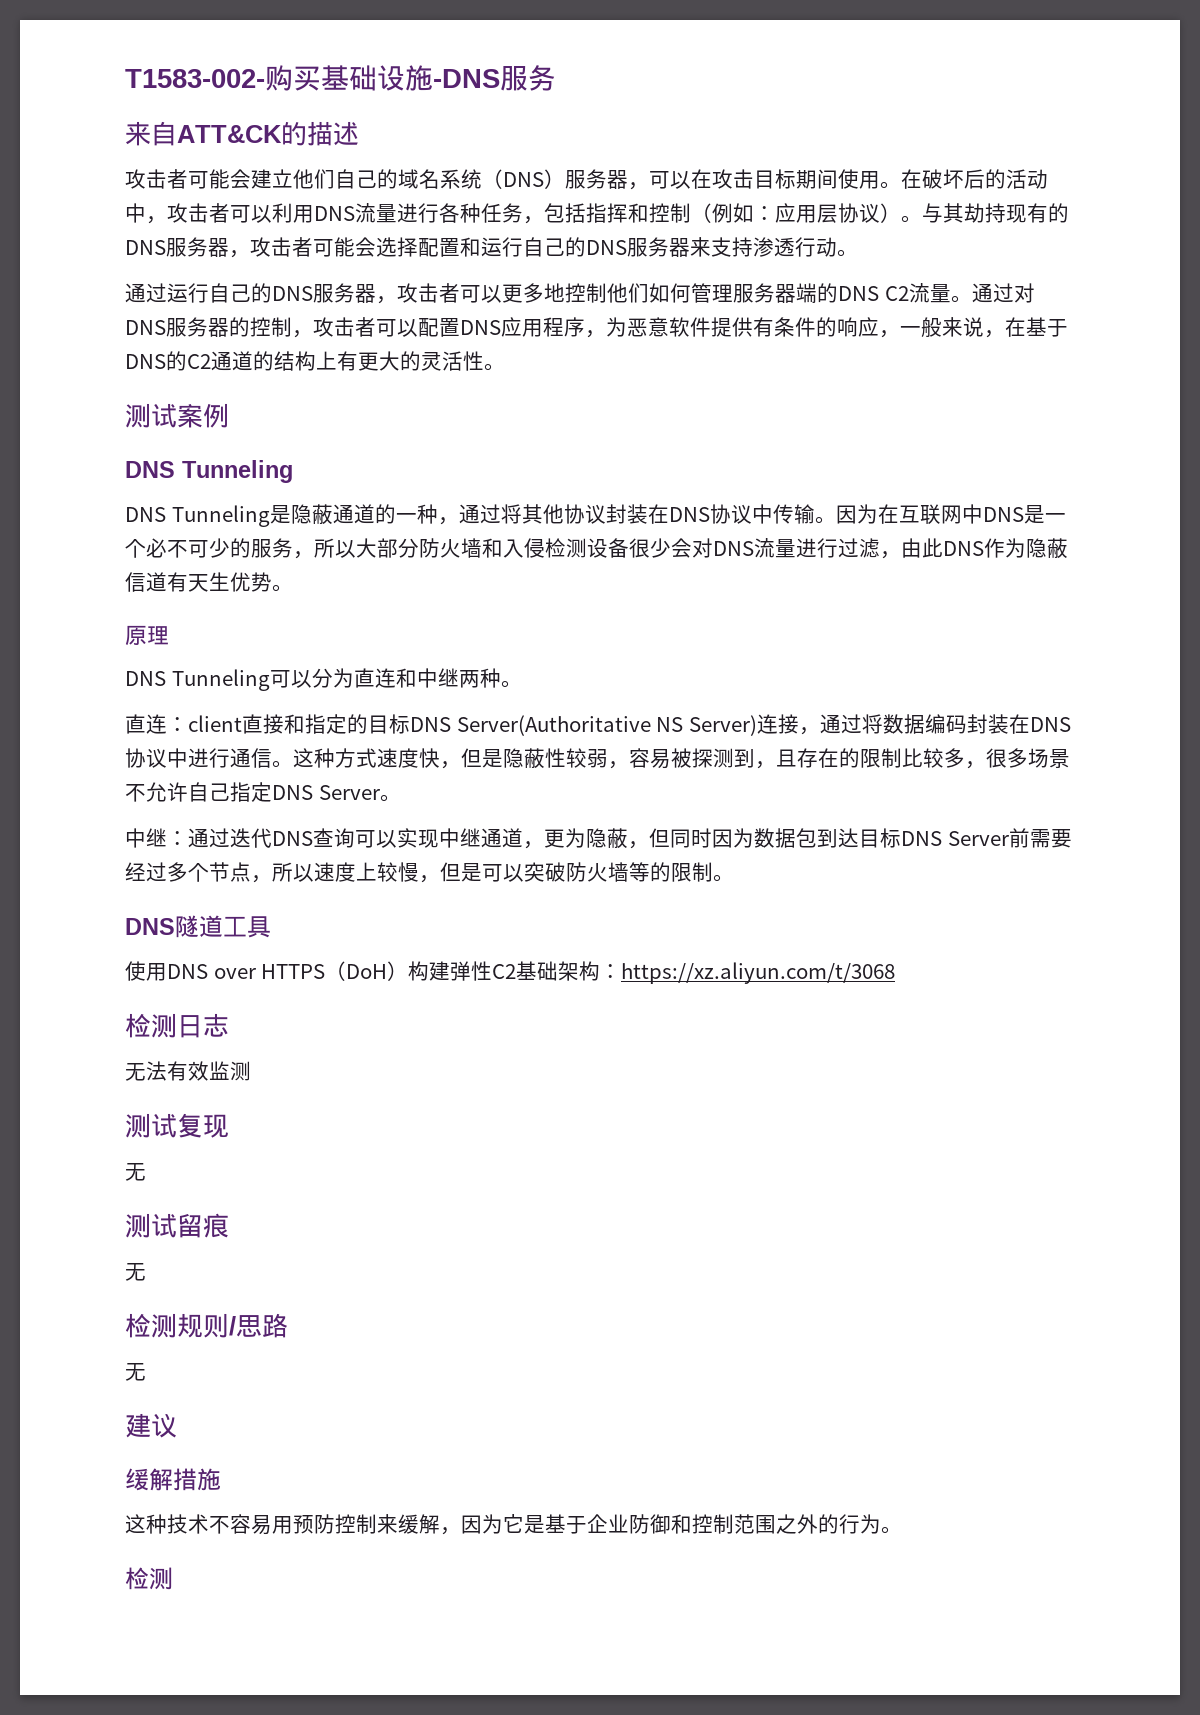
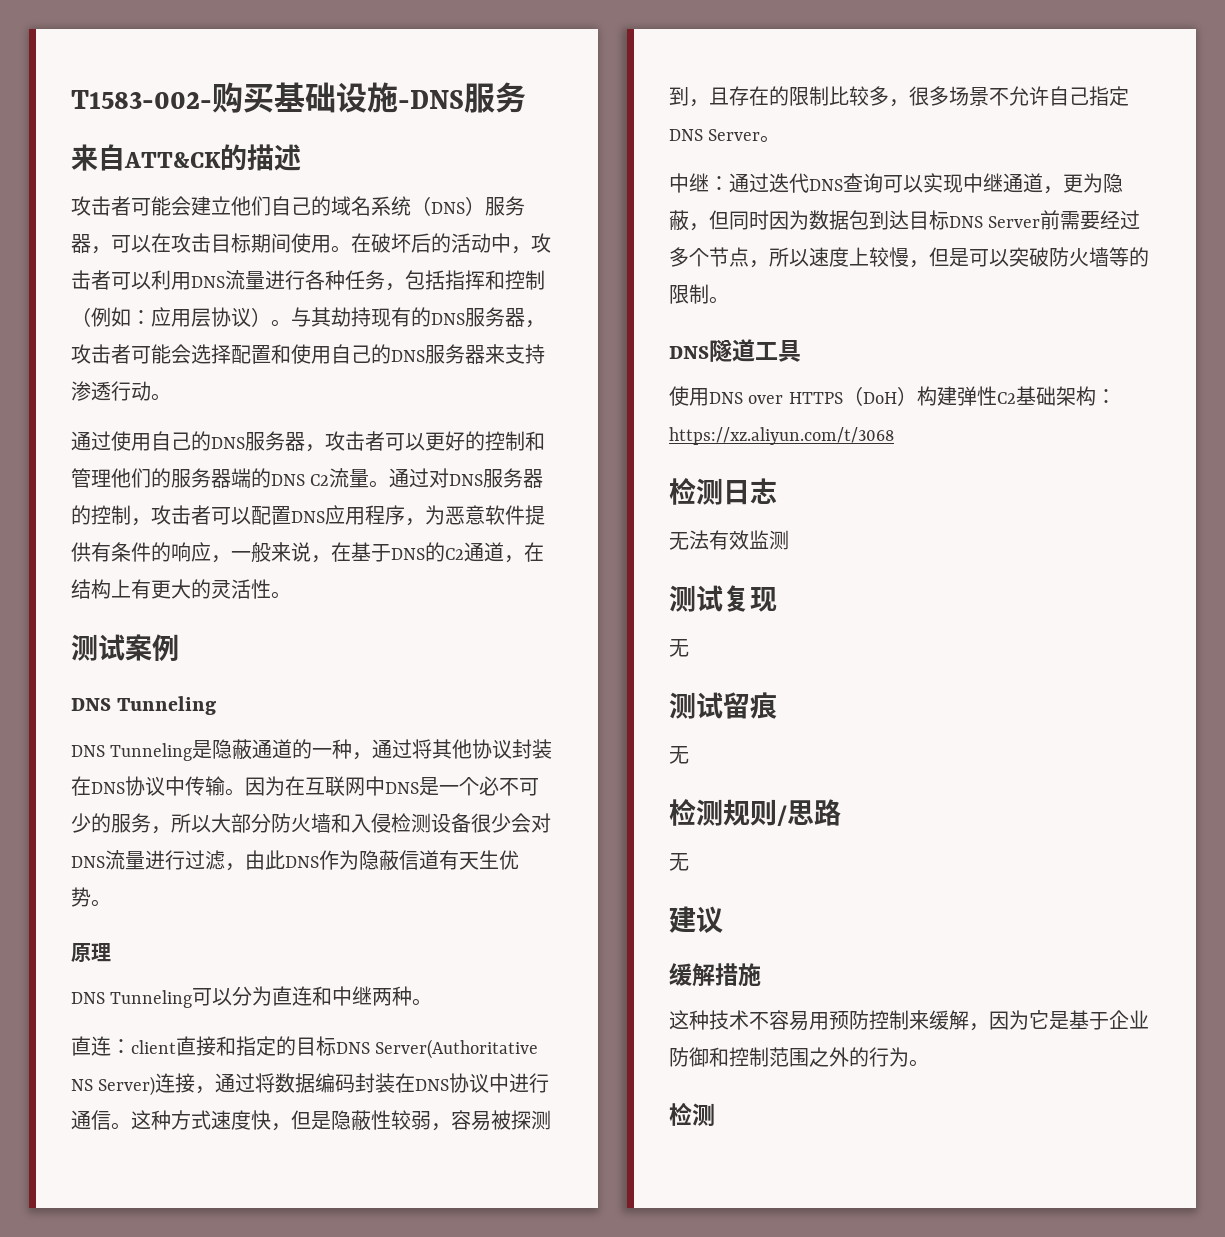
[481,237,523,257] 运行 -> [291,344,331,364] 使用
[167,283,209,303] 运行 -> [111,431,151,451] 使用
[523,283,733,303] 多地控制他们如何管理 -> [445,431,545,451] [71,468,171,488] 好的控制和管理他们的
[253,351,274,371] 的 -> [504,542,544,563] ，在

